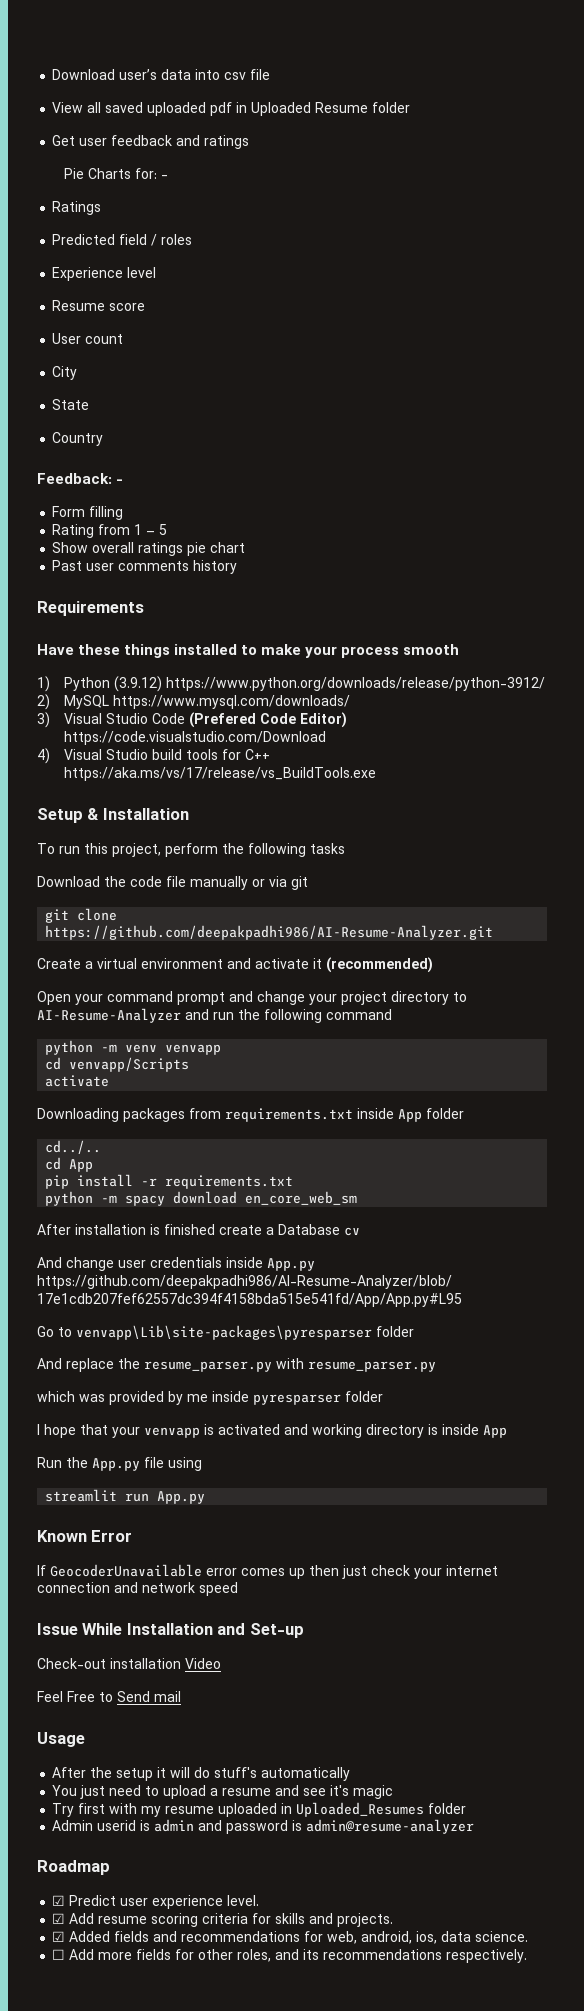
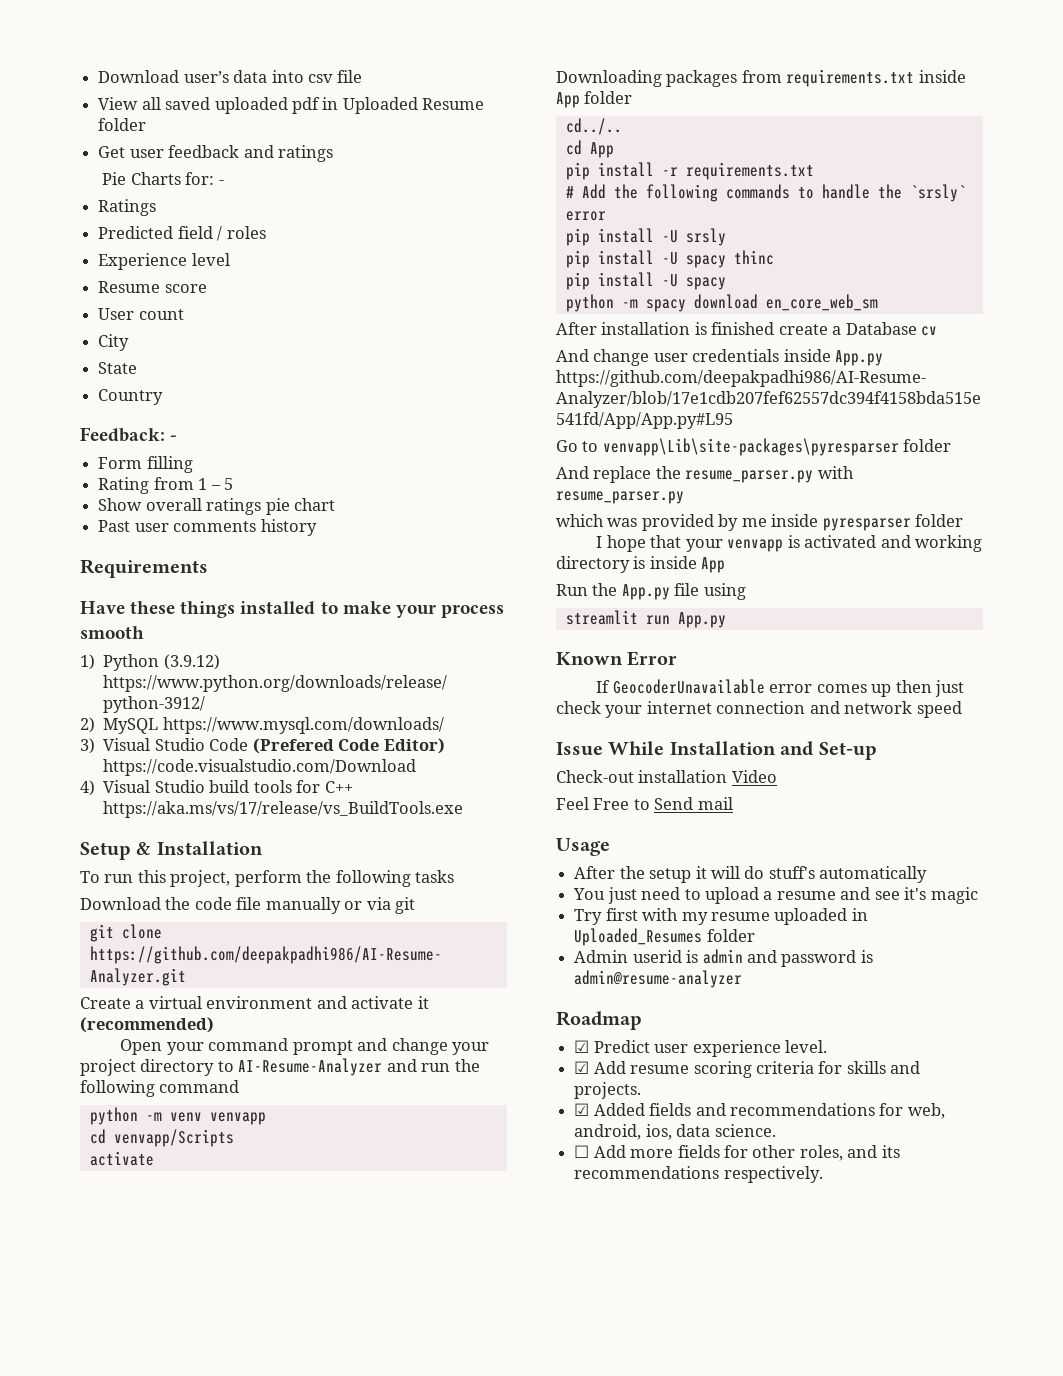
(294, 1182) none -> [565,184,966,202] [565,211,606,221] [565,228,726,246] [565,250,774,268] [565,272,726,290] // # Add the following commands to handle the `srsly` error // pip install -U srsly // pip install -U spacy thinc // pip install -U spacy

